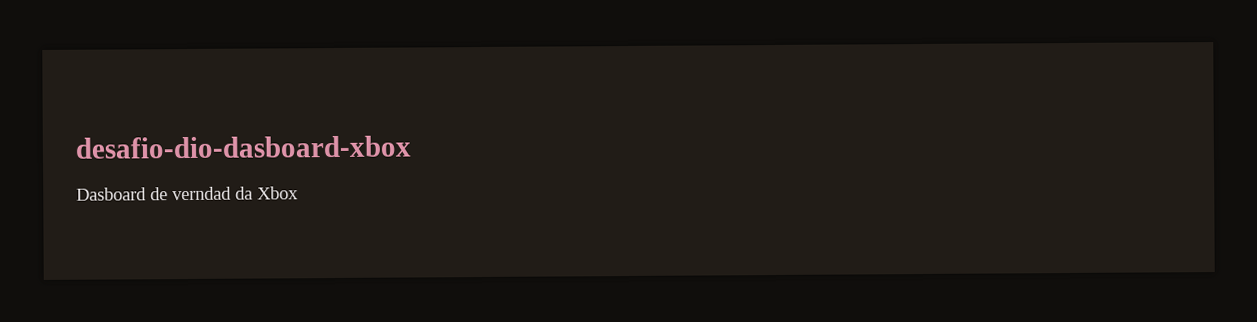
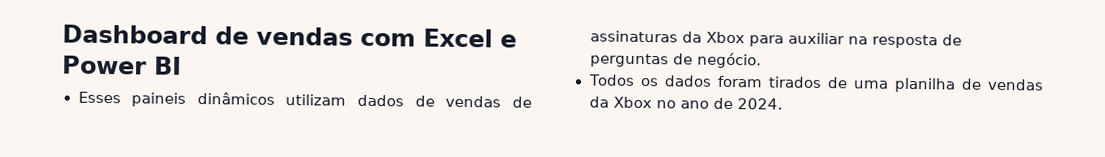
[75,135,411,159] [76,186,299,201] desafio-dio-dasboard-xbox // Dasboard de verndad da Xbox -> [62,24,517,48] [62,55,182,75] [77,91,533,108] [589,30,962,49] [589,52,762,69] [587,74,1044,93] [588,96,783,110] Dashboard de vendas com Excel e Power BI // Esses paineis dinâmicos utilizam dados de vendas de assinaturas da Xbox para auxiliar na resposta de perguntas de negócio. // Todos os dados foram tirados de uma planilha de vendas da Xbox no ano de 2024.

